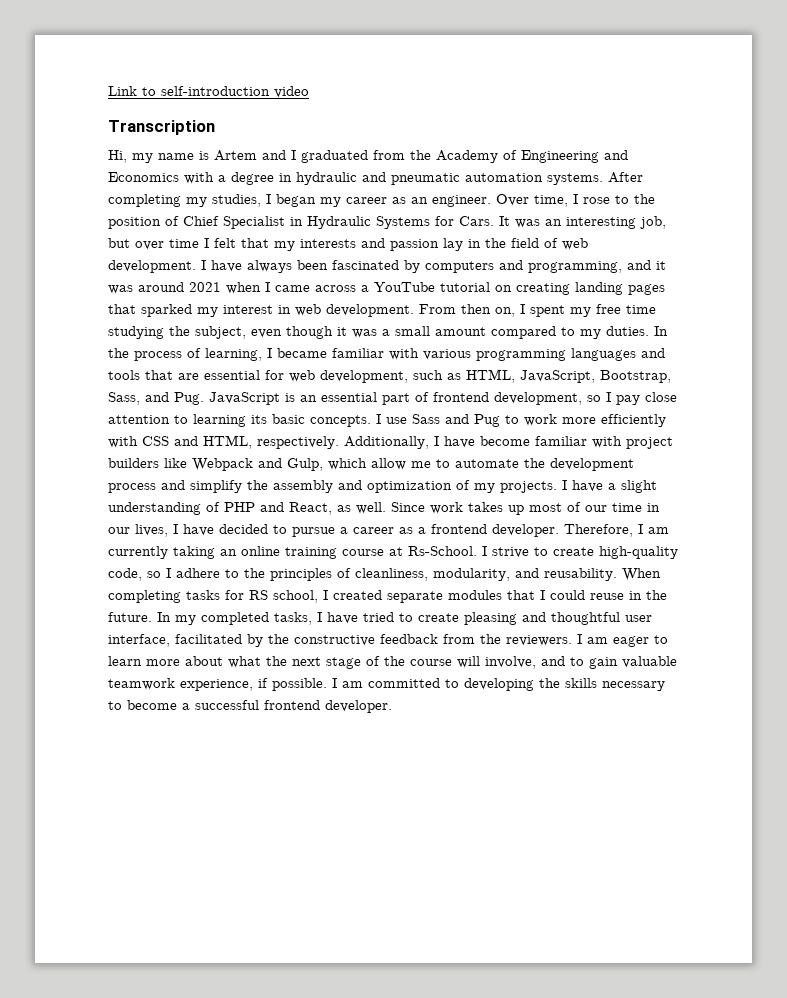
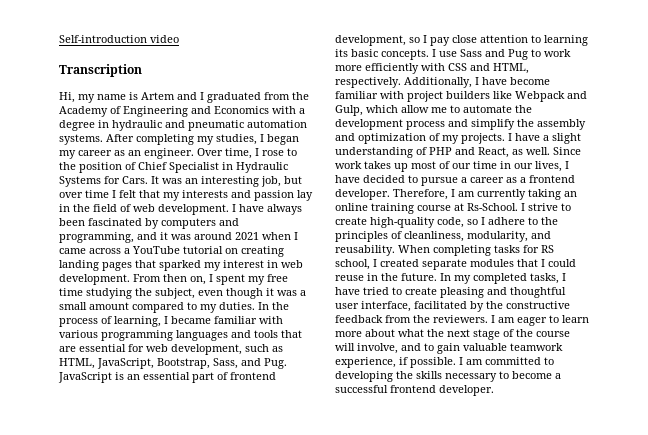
[108,86,270,96] Link to self-introduction -> [59,35,147,43] Self-introduction

